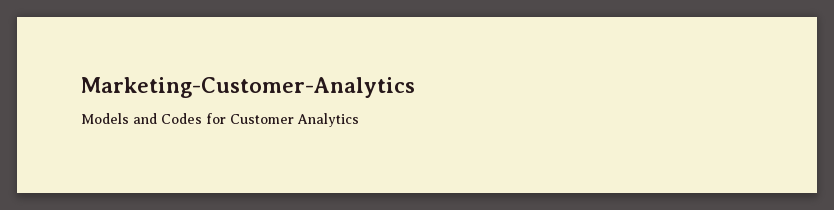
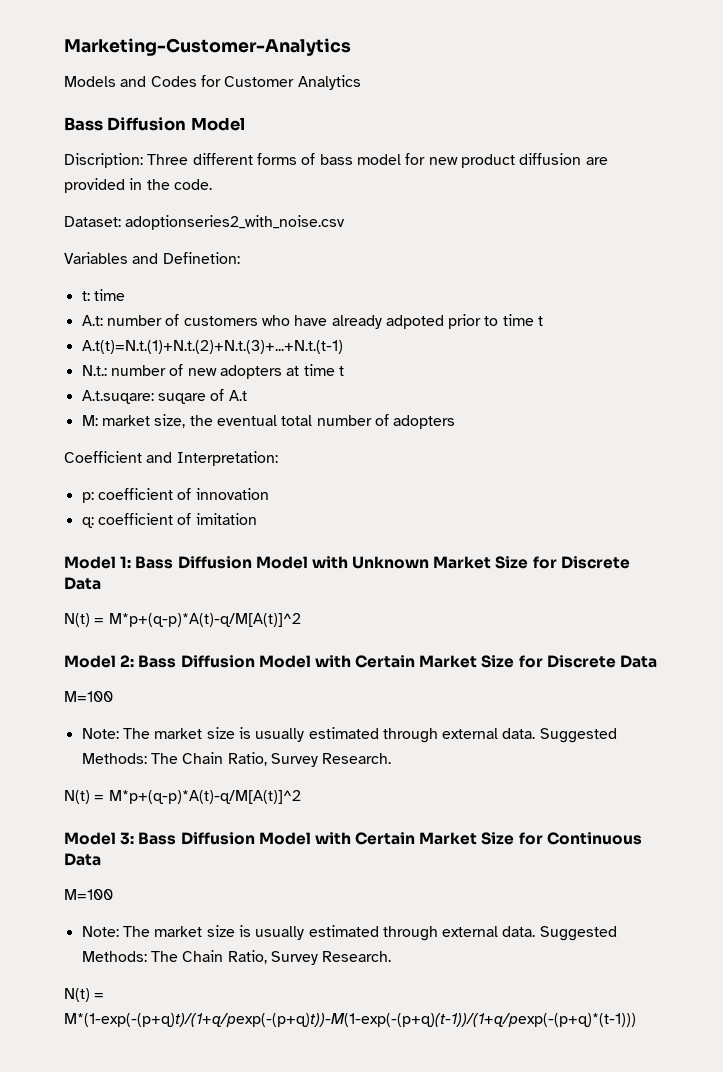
(359, 120) none -> [64,117,245,131] [64,153,608,168] [64,178,212,193] [64,215,346,230] [64,252,240,264] [81,289,125,301] [81,314,544,329] [81,340,343,354] [81,364,344,379] [81,389,247,404] [81,414,456,429] [64,451,278,466] [81,488,269,503] [81,513,257,528] [64,556,630,569] [64,577,101,590] [64,613,301,627] [64,655,658,668] [64,691,113,702] [81,727,617,743] [81,752,392,767] [64,790,301,804] [64,832,642,845] [64,853,101,866] [64,889,113,900] [81,925,617,941] [81,950,392,965] [64,988,105,1002] [64,1013,636,1027] // Bass Diffusion Model // Discription: Three different forms of bass model for new product diffusion are provided in the code. // Dataset: adoptionseries2_with_noise.csv // Variables and Definetion: // t: time // A.t: number of customers who have already adpoted prior to time t // A.t(t)=N.t.(1)+N.t.(2)+N.t.(3)+...+N.t.(t-1) // N.t.: number of new adopters at time t // A.t.suqare: suqare of A.t // M: market size, the eventual total number of adopters // Coefficient and Interpretation: // p: coefficient of innovation // q: coefficient of imitation // Model 1: Bass Diffusion Model with Unknown Market Size for Discrete Data // N(t) = M*p+(q-p)*A(t)-q/M[A(t)]^2 // Model 2: Bass Diffusion Model with Certain Market Size for Discrete Data // M=100 // Note: The market size is usually estimated through external data. Suggested Methods: The Chain Ratio, Survey Research. // N(t) = M*p+(q-p)*A(t)-q/M[A(t)]^2 // Model 3: Bass Diffusion Model with Certain Market Size for Continuous Data // M=100 // Note: The market size is usually estimated through external data. Suggested Methods: The Chain Ratio, Survey Research. // N(t) = M*(1-exp(-(p+q)t)/(1+q/pexp(-(p+q)t))-M(1-exp(-(p+q)(t-1))/(1+q/pexp(-(p+q)*(t-1)))

